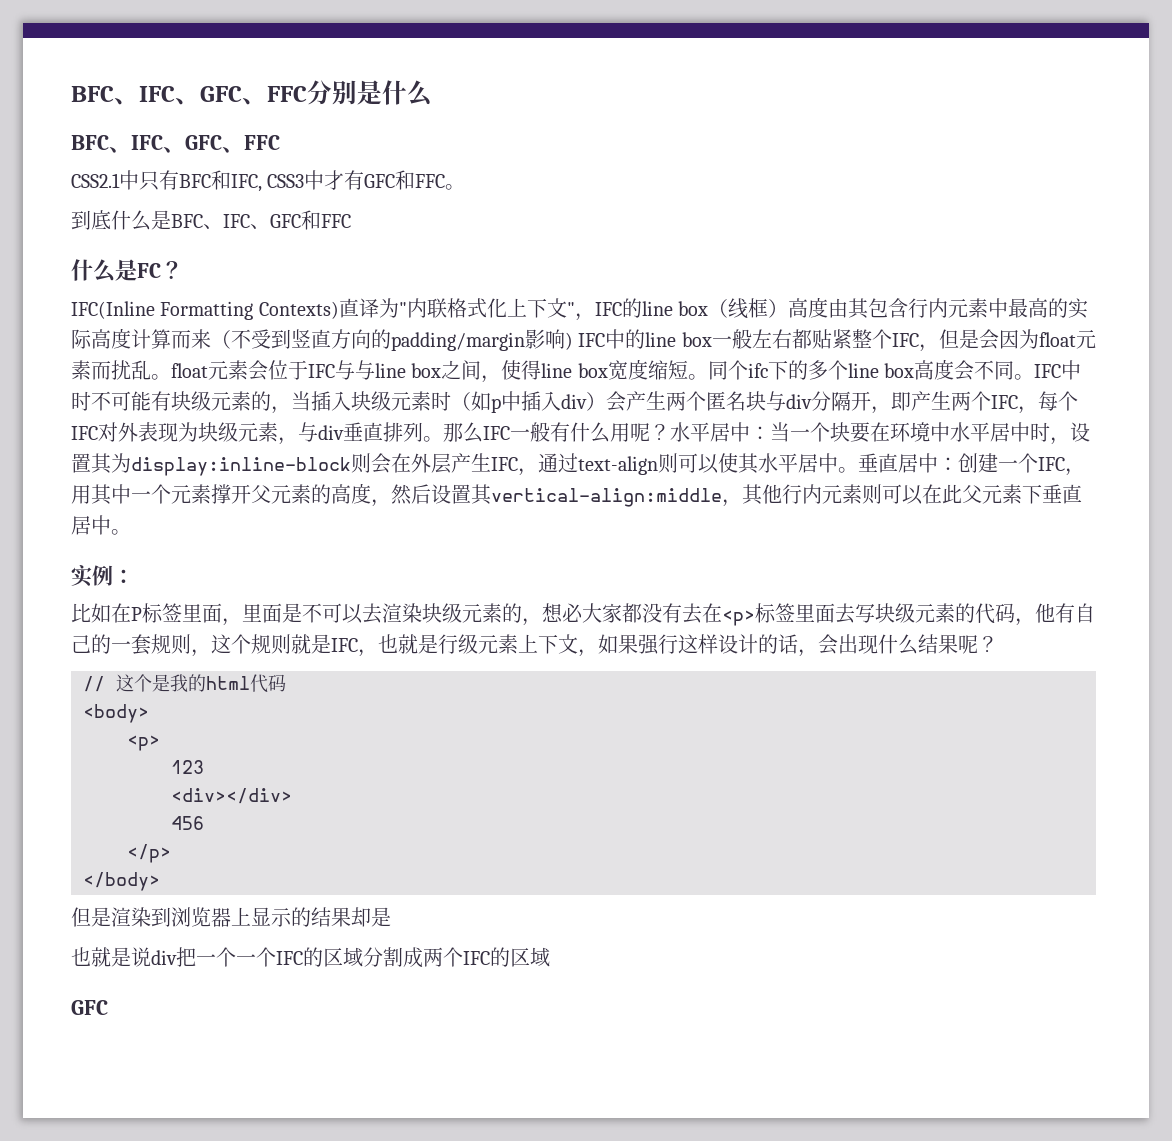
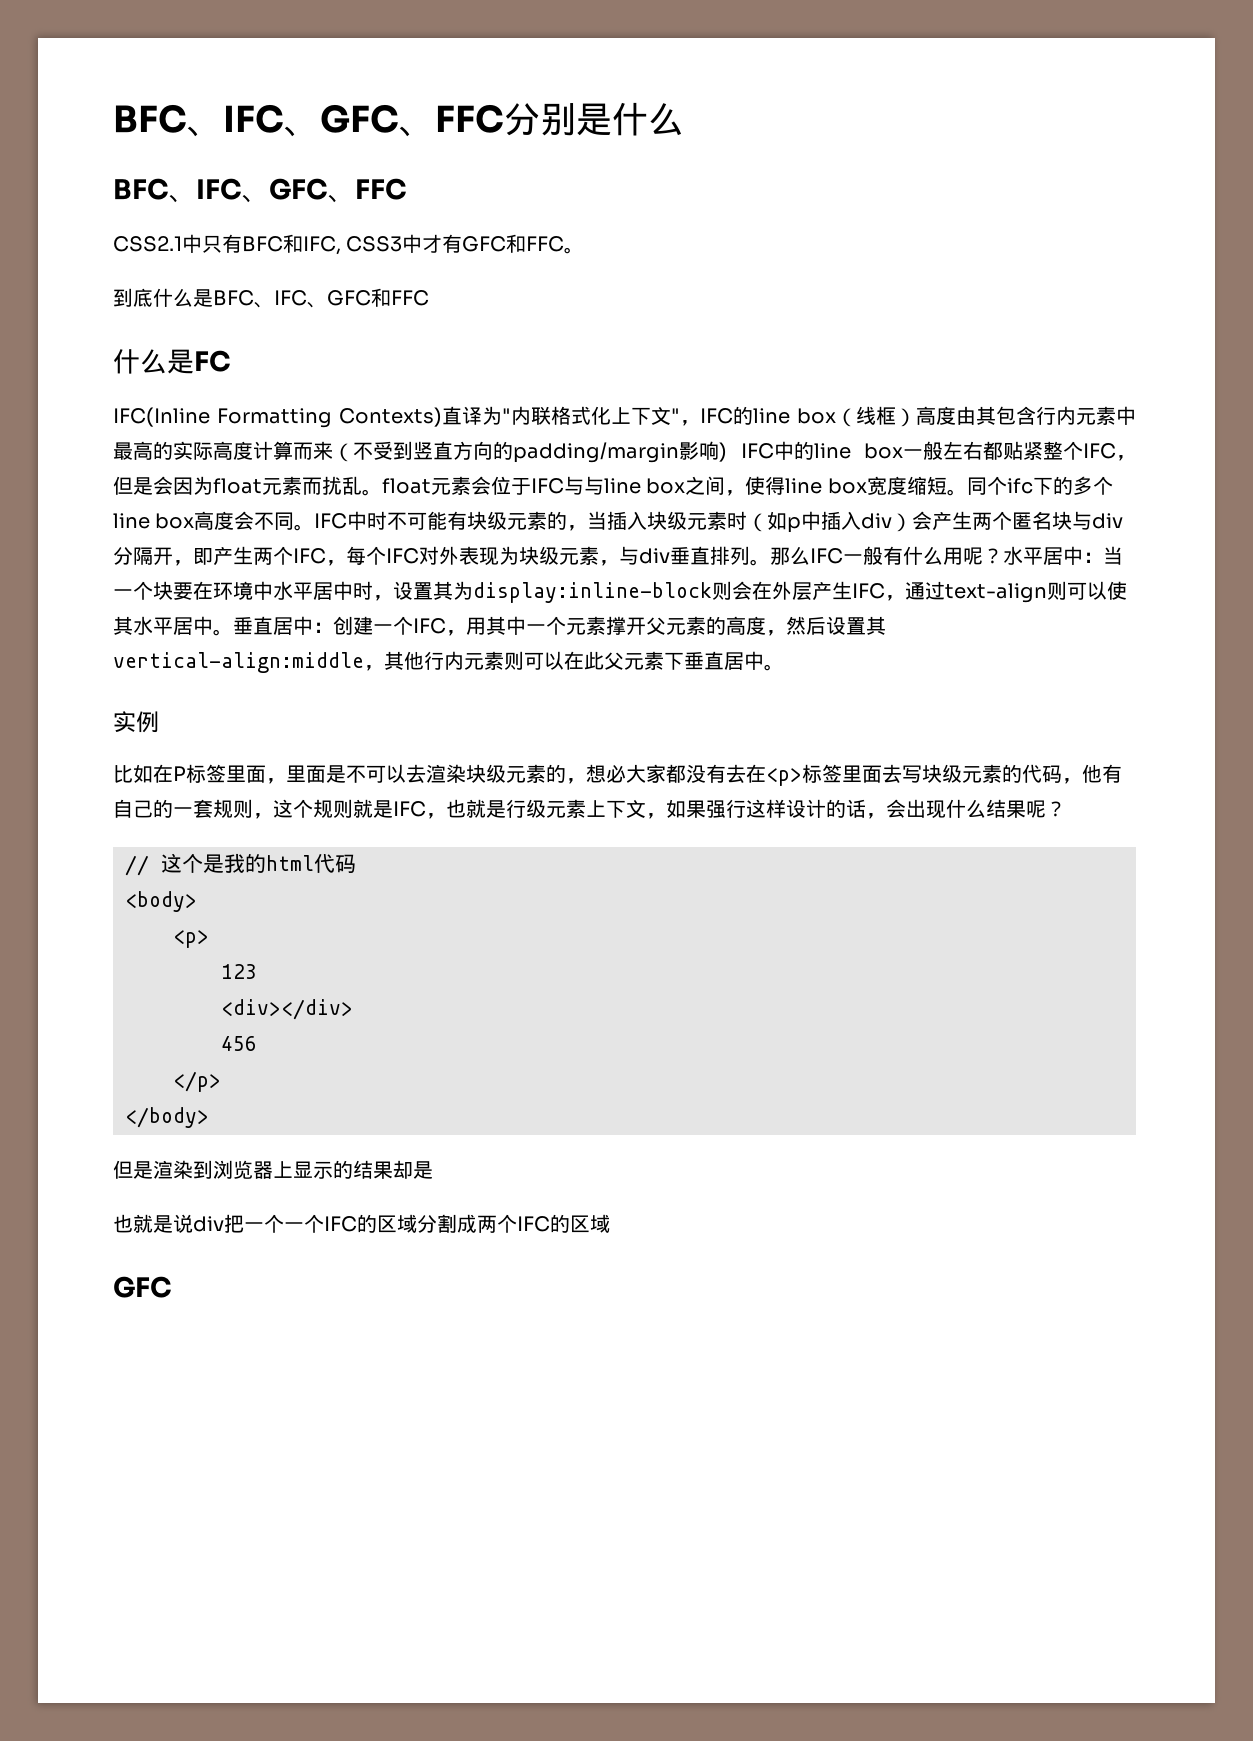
[161,261,183,279] ？ -> (231, 361) none
[113,569,134,583] ： -> (159, 722) none

